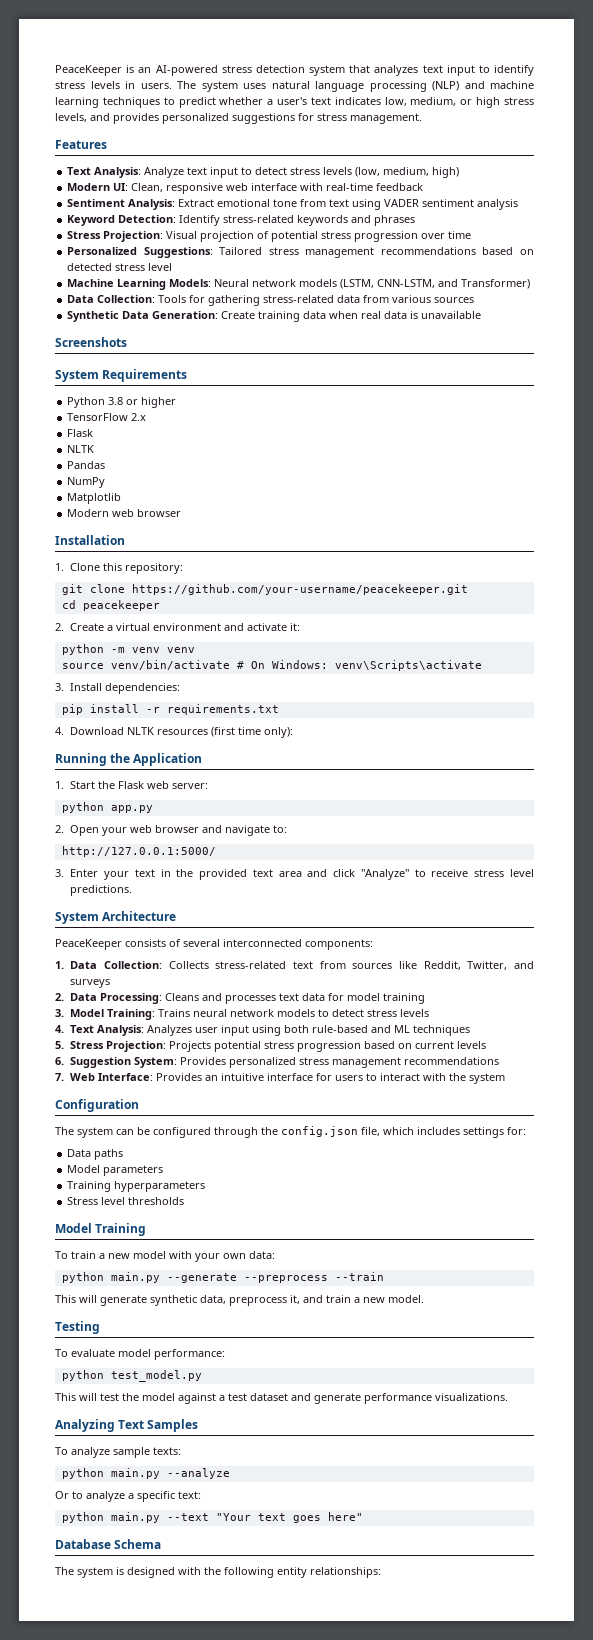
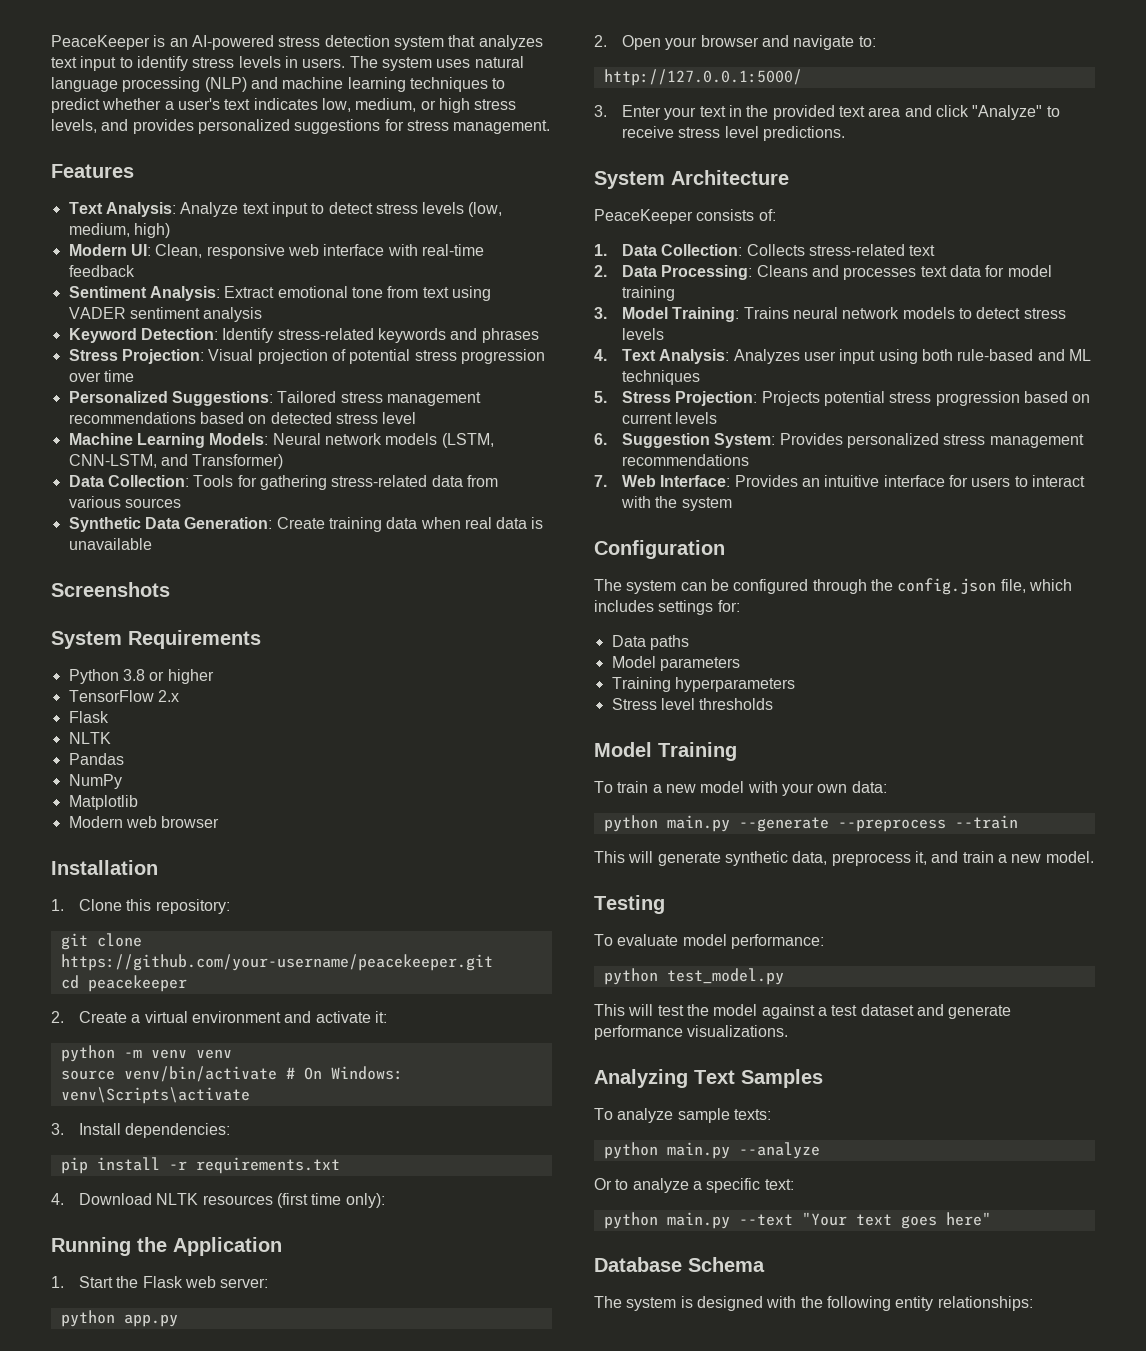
[130,825,153,833] web -> (698, 43) none
[169,939,373,950] of several interconnected components: -> [758,209,776,221] of:
[319,961,534,970] [70,979,111,988] from sources like Reddit, Twitter, and surveys -> (936, 250) none

